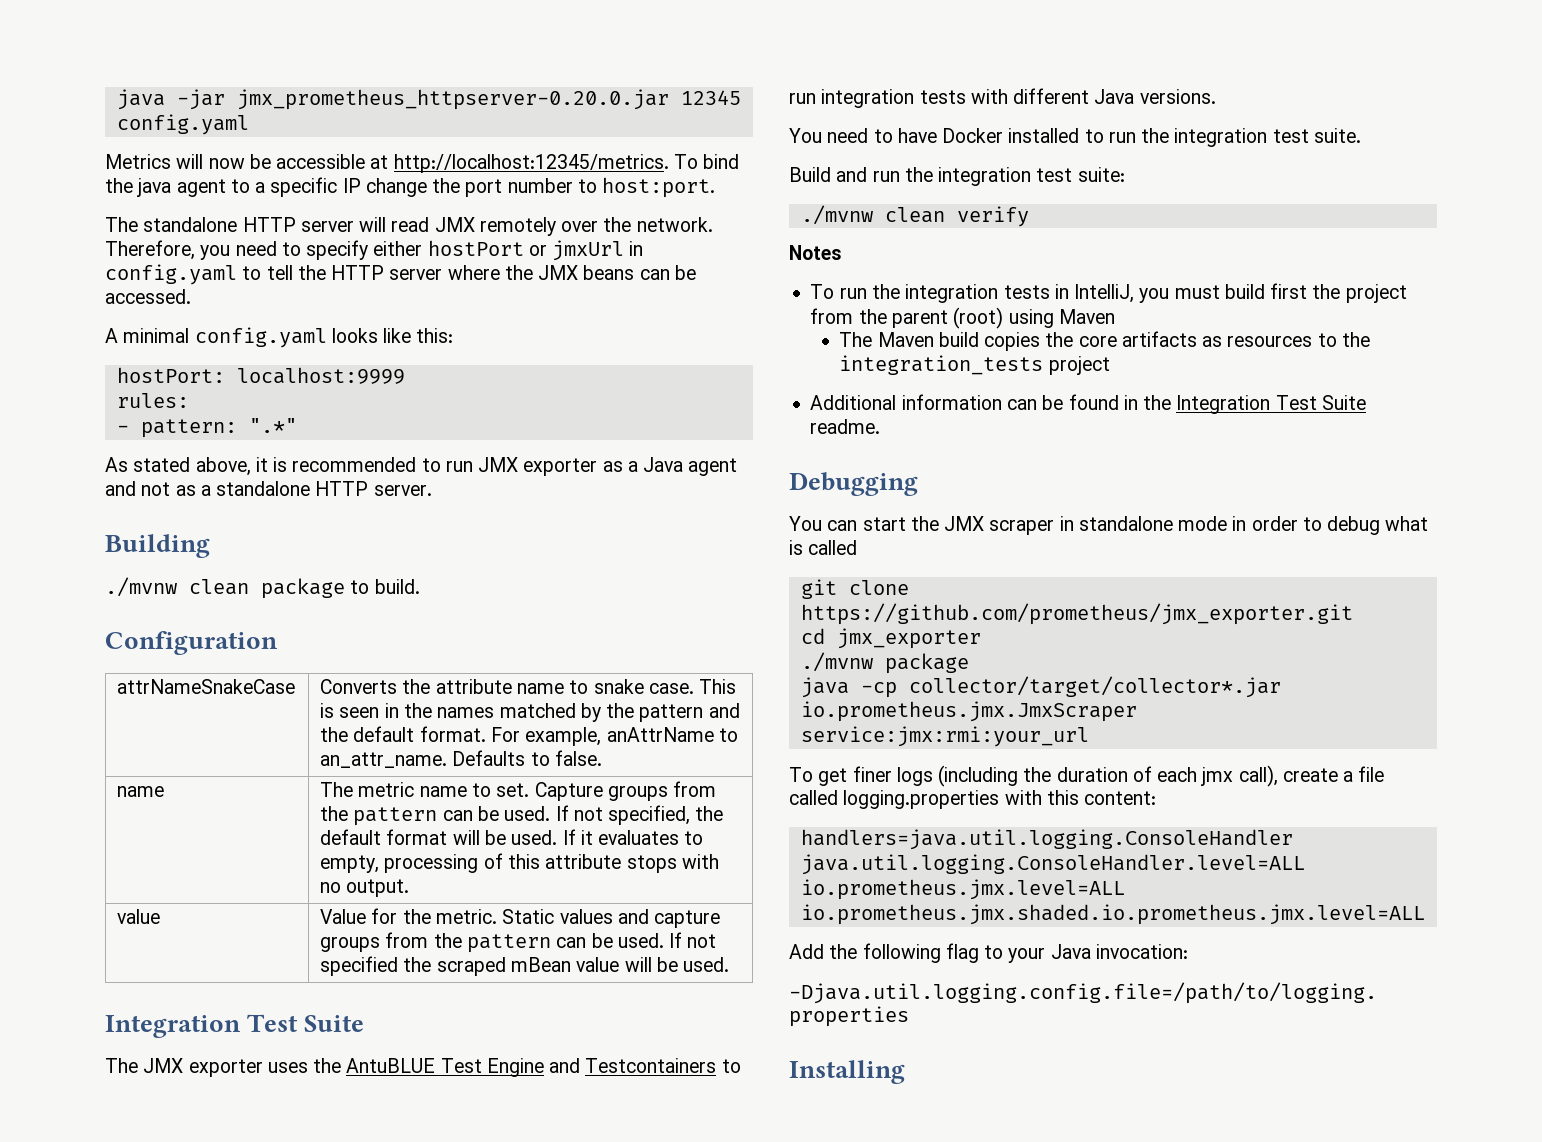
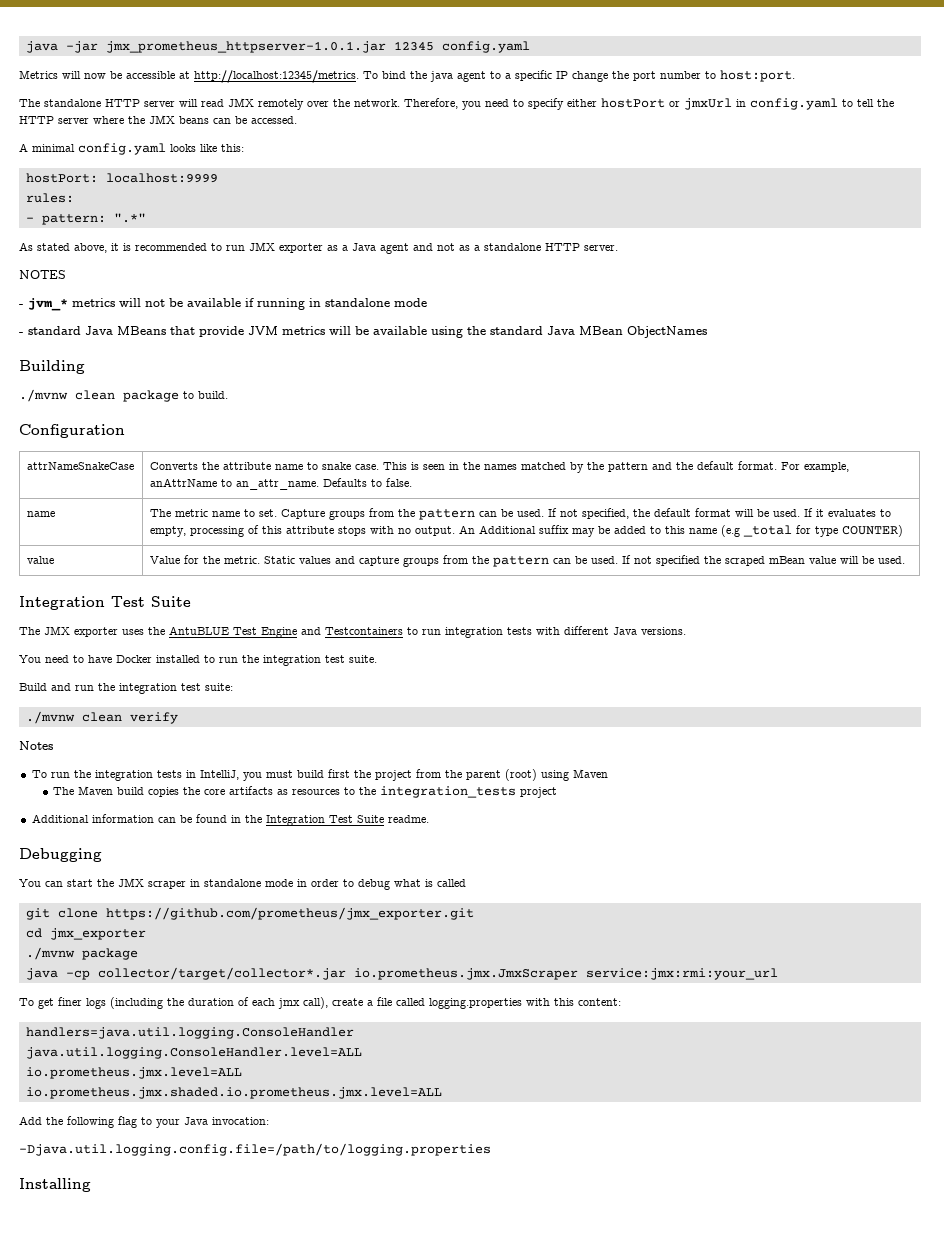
[236,89,669,110] jmx_prometheus_httpserver-0.20.0.jar -> [105,41,386,53] jmx_prometheus_httpserver-1.0.1.jar
(432, 490) none -> [19,270,66,279] [19,298,427,311] [19,326,707,338] // NOTES // - jvm_* metrics will not be available if running in standalone mode // - standard Java MBeans that provide JVM metrics will be available using the standard Java MBean ObjectNames
(410, 888) none -> [458,525,903,537] An Additional suffix may be added to this name (e.g _total for type COUNTER)

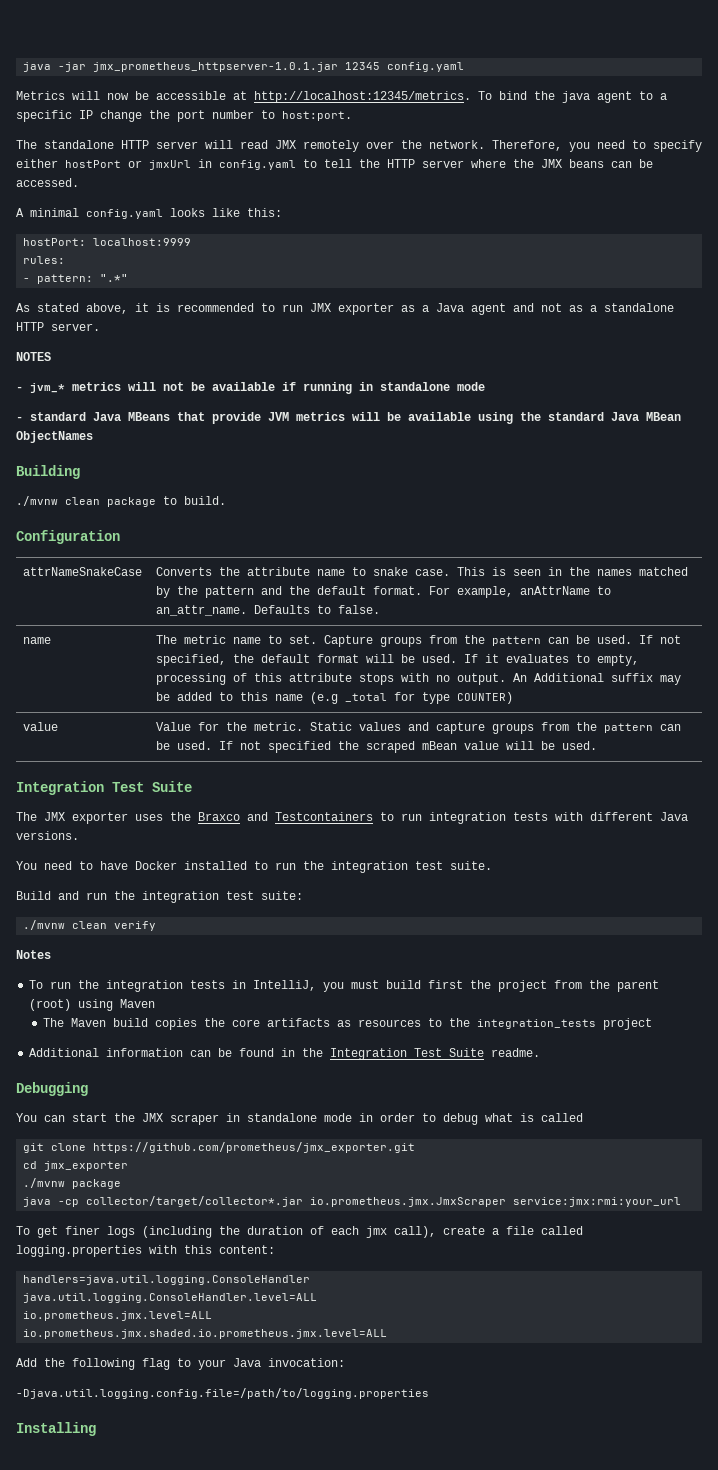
[169,626,297,638] AntuBLUE Test Engine -> [198,812,240,821] Braxco

